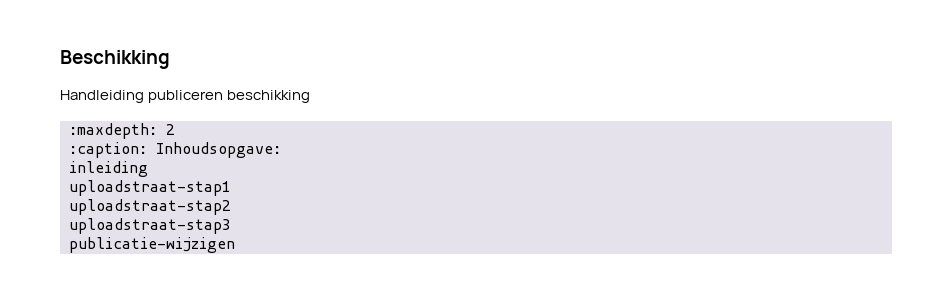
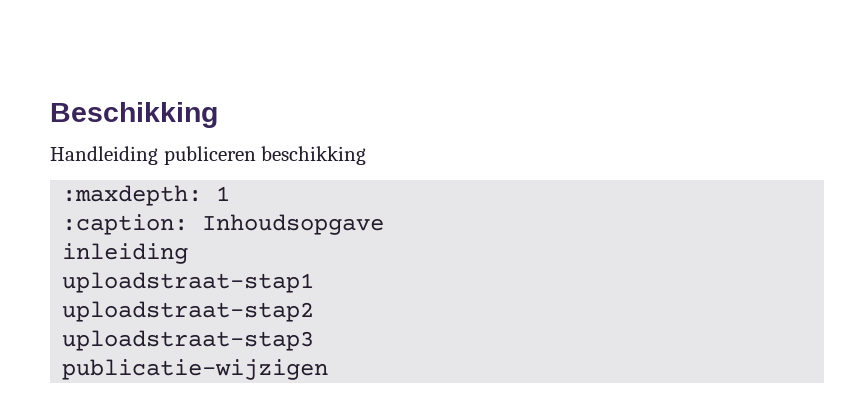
[166,124,175,135] 2 -> [216,186,231,201] 1
[156,142,281,158] Inhoudsopgave: -> [202,214,385,235] Inhoudsopgave

